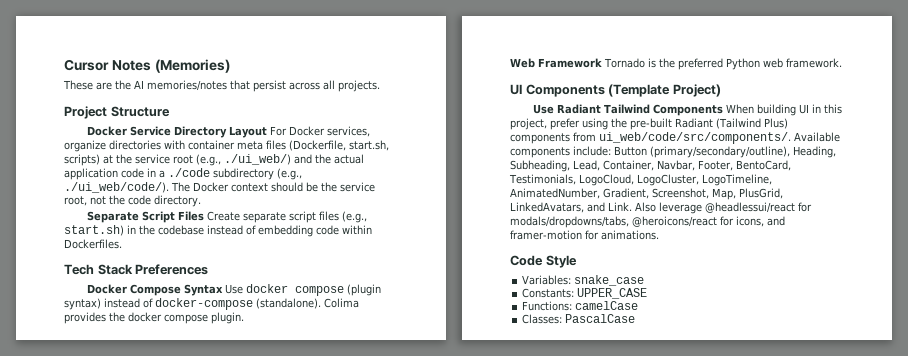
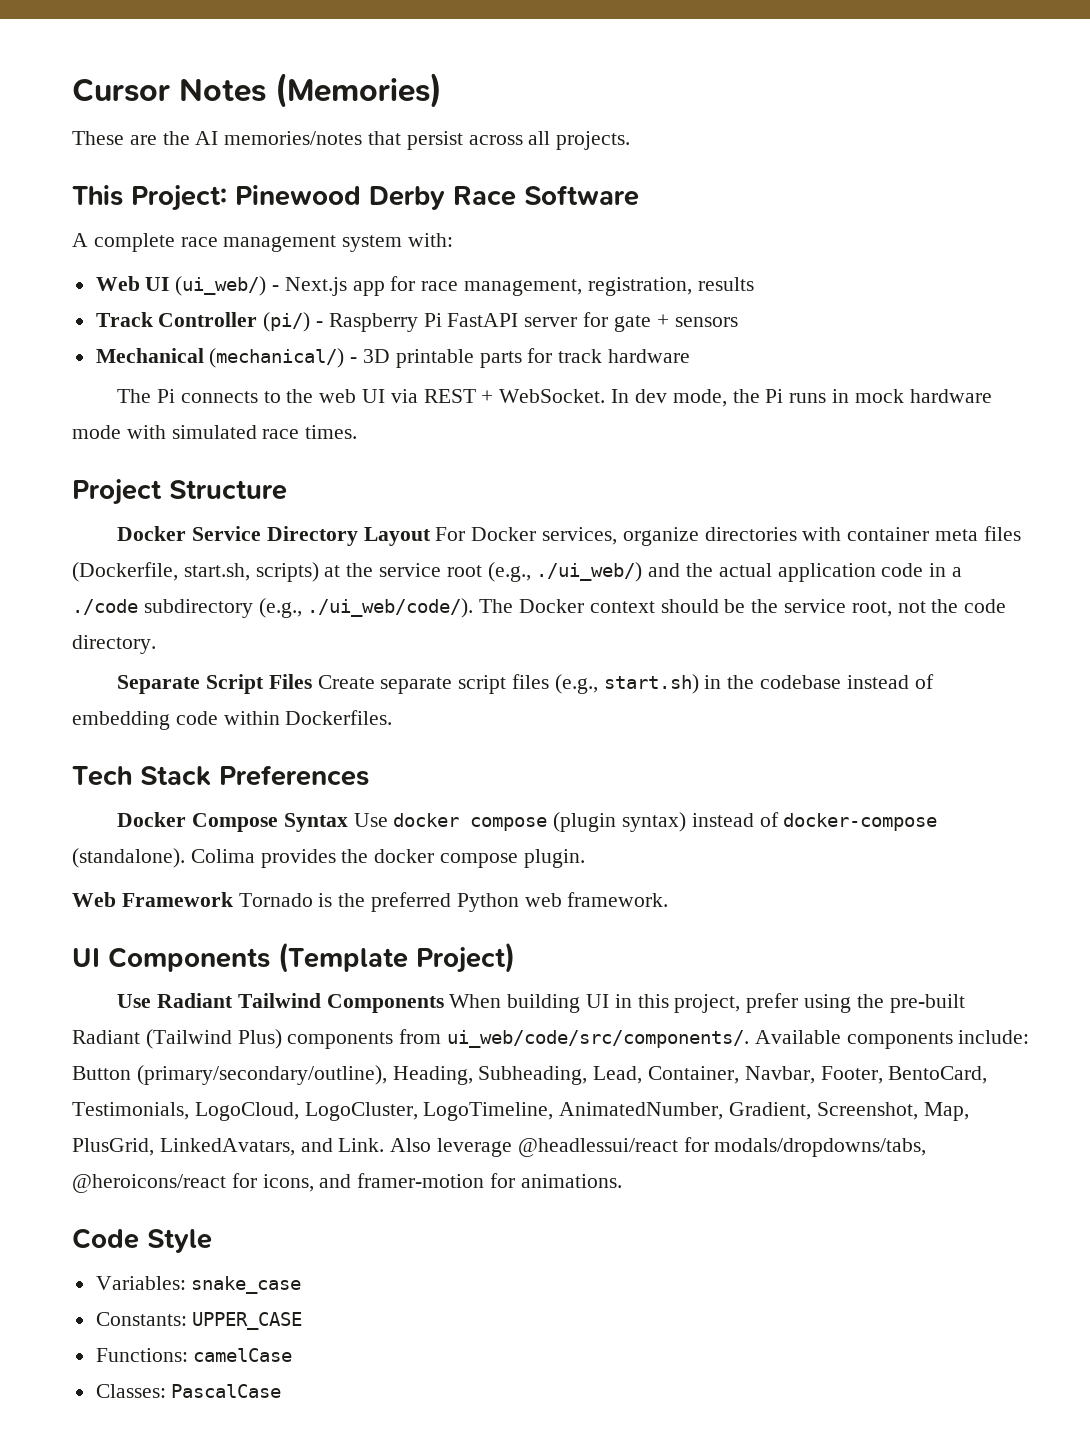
(380, 86) none -> [72,185,639,211] [72,233,454,252] [95,276,754,296] [95,312,738,332] [95,348,691,368] [117,389,992,407] [72,425,358,439] // This Project: Pinewood Derby Race Software // A complete race management system with: // Web UI (ui_web/) - Next.js app for race management, registration, results // Track Controller (pi/) - Raspberry Pi FastAPI server for gate + sensors // Mechanical (mechanical/) - 3D printable parts for track hardware // The Pi connects to the web UI via REST + WebSocket. In dev mode, the Pi runs in mock hardware mode with simulated race times.

